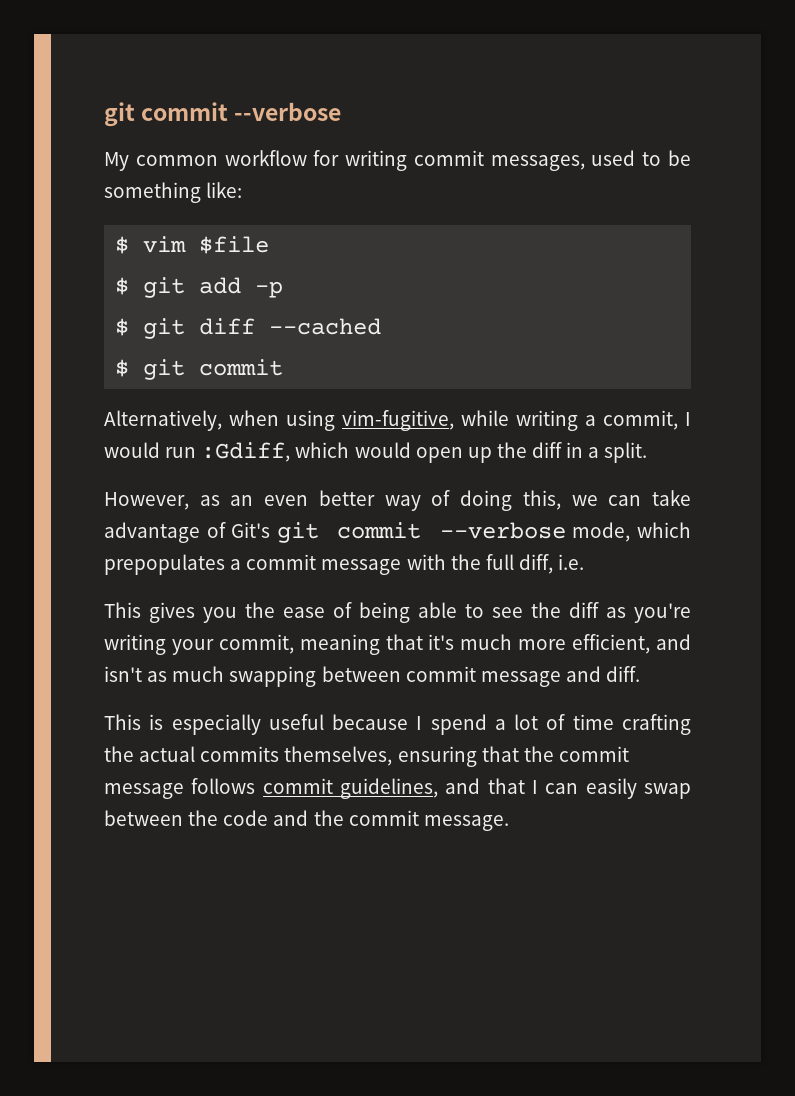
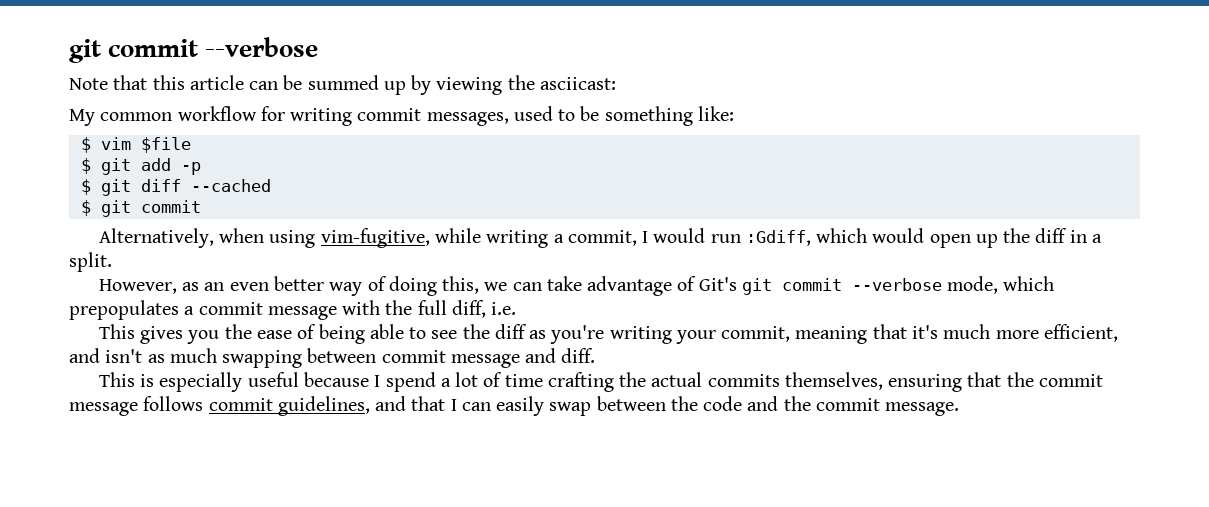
[104,102,342,127] git commit --verbose -> [69,37,319,63] [69,75,616,95] git commit --verbose // Note that this article can be summed up by viewing the asciicast:

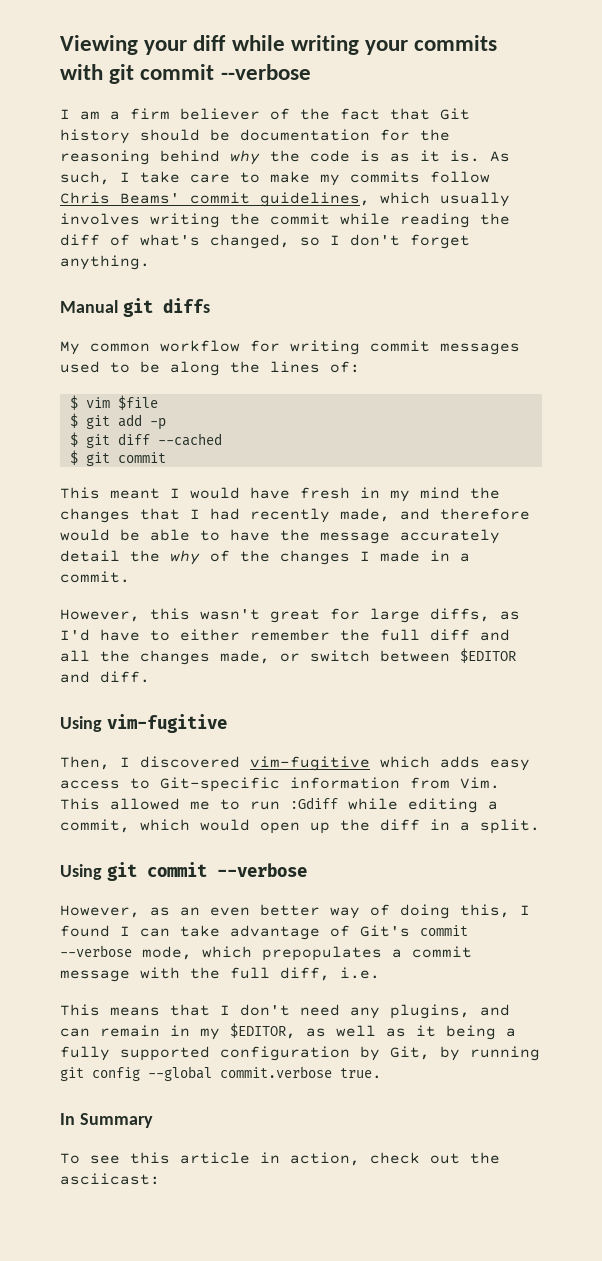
[69,37,319,63] [69,75,616,95] git commit --verbose // Note that this article can be summed up by viewing the asciicast: -> [60,35,498,55] [60,64,311,84] [60,108,470,120] [60,129,450,144] [60,150,510,165] [60,171,490,186] [60,192,510,207] [60,213,510,228] [60,234,470,249] [60,255,150,270] [60,298,210,317] Viewing your diff while writing your commits with git commit --verbose // I am a firm believer of the fact that Git history should be documentation for the reasoning behind why the code is as it is. As such, I take care to make my commits follow Chris Beams' commit guidelines, which usually involves writing the commit while reading the diff of what's changed, so I don't forget anything. // Manual git diffs
[426,112,509,126] messages, -> [440,343,520,355] messages
[604,106,734,126] something like: -> [170,361,360,376] along the lines of:
[98,228,811,248] Alternatively, when using vim-fugitive, while writing a commit, I would run :Gdiff, -> [60,487,500,502] [60,508,530,523] [60,529,500,544] [60,550,470,565] [60,571,130,583] [60,608,520,623] [60,629,510,641] [60,648,516,665] [60,671,150,683] [60,714,227,733] [60,756,530,771] [60,777,500,792] [60,797,498,813] [60,819,130,833] This meant I would have fresh in my mind the changes that I had recently made, and therefore would be able to have the message accurately detail the why of the changes I made in a commit. // However, this wasn't great for large diffs, as I'd have to either remember the full diff and all the changes made, or switch between $EDITOR and diff. // Using vim-fugitive // Then, I discovered vim-fugitive which adds easy access to Git-specific information from Vim. This allowed me to run :Gdiff while editing a commit,
(112, 262) none -> [60,862,307,881] // Using git commit --verbose
[484,282,508,291] we -> [520,905,530,915] [60,925,130,937] I found I
[741,278,772,295] git -> (410, 931) none
[140,324,1118,344] [69,348,596,368] [98,372,1103,392] [69,396,960,416] gives you the ease of being able to see the diff as you're writing your commit, meaning that it's much more efficient, and isn't as much swapping between commit message and diff. // This is especially useful because I spend a lot of time crafting the actual commits themselves, ensuring that the commit message follows commit guidelines, and that I can easily swap between the code and the commit message. -> [110,1004,510,1019] [60,1023,516,1040] [60,1046,540,1061] [60,1066,382,1081] [60,1113,153,1128] [60,1152,500,1166] [60,1173,160,1185] means that I don't need any plugins, and can remain in my $EDITOR, as well as it being a fully supported configuration by Git, by running git config --global commit.verbose true. // In Summary // To see this article in action, check out the asciicast:

